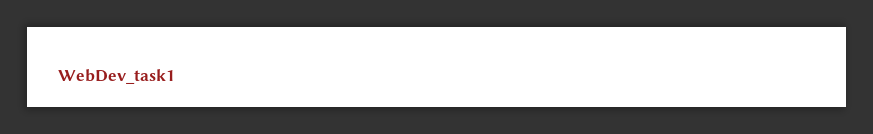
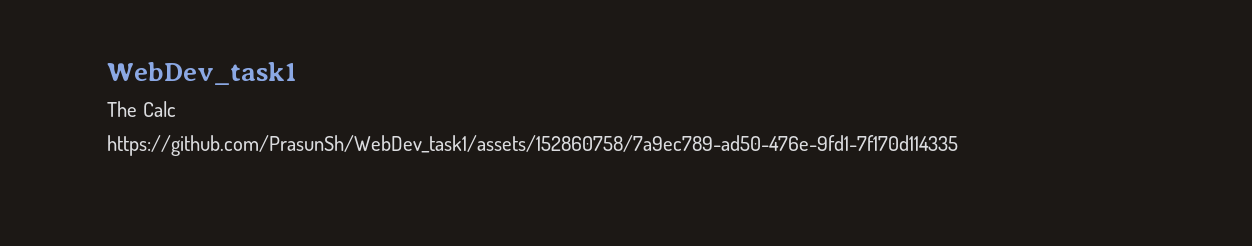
(175, 76) none -> [107,101,176,117] [107,135,958,156] // The Calc // https://github.com/PrasunSh/WebDev_task1/assets/152860758/7a9ec789-ad50-476e-9fd1-7f170d114335

